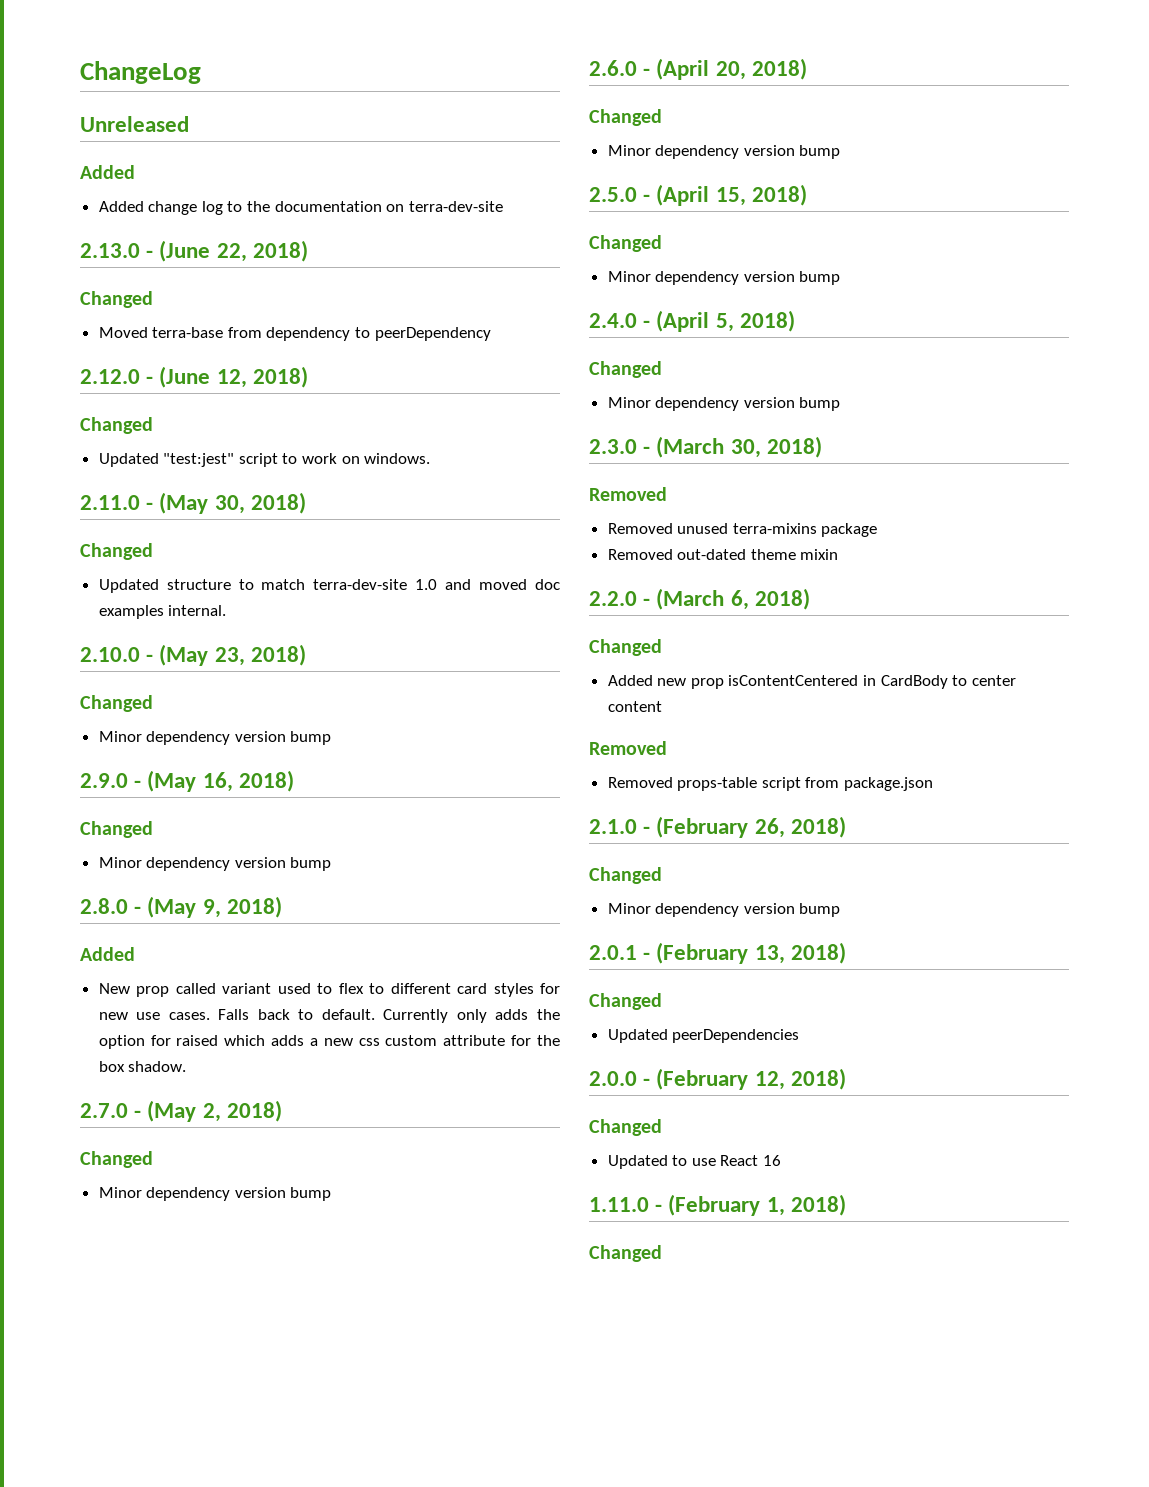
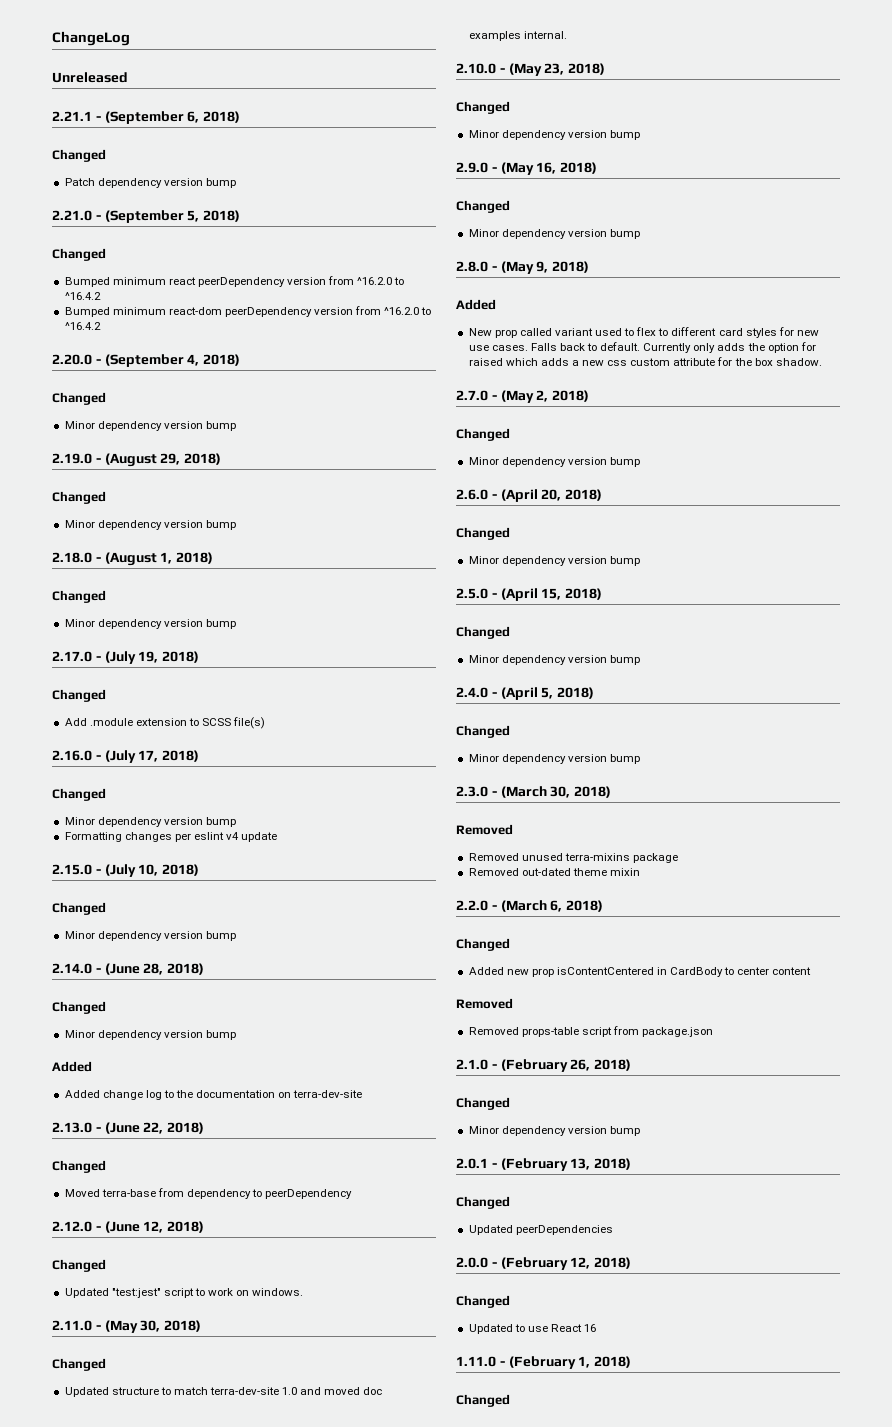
(189, 124) none -> [52,111,241,124] [52,149,106,162] [64,178,236,188] [52,210,241,223] [52,248,106,261] [64,276,405,287] [64,292,101,300] [64,306,432,317] [64,322,101,330] [52,354,241,367] [52,392,106,405] [64,421,236,431] [52,453,222,467] [52,491,106,504] [64,520,236,530] [52,552,214,566] [52,590,106,603] [64,619,236,629] [52,651,200,664] [52,689,106,702] [64,717,266,729] [52,750,200,763] [52,788,106,801] [64,817,236,827] [64,832,278,842] [52,864,200,877] [52,902,106,915] [64,931,236,941] [52,963,205,975] [52,1001,106,1014] [64,1030,236,1040] // 2.21.1 - (September 6, 2018) // Changed // Patch dependency version bump // 2.21.0 - (September 5, 2018) // Changed // Bumped minimum react peerDependency version from ^16.2.0 to ^16.4.2 // Bumped minimum react-dom peerDependency version from ^16.2.0 to ^16.4.2 // 2.20.0 - (September 4, 2018) // Changed // Minor dependency version bump // 2.19.0 - (August 29, 2018) // Changed // Minor dependency version bump // 2.18.0 - (August 1, 2018) // Changed // Minor dependency version bump // 2.17.0 - (July 19, 2018) // Changed // Add .module extension to SCSS file(s) // 2.16.0 - (July 17, 2018) // Changed // Minor dependency version bump // Formatting changes per eslint v4 update // 2.15.0 - (July 10, 2018) // Changed // Minor dependency version bump // 2.14.0 - (June 28, 2018) // Changed // Minor dependency version bump

